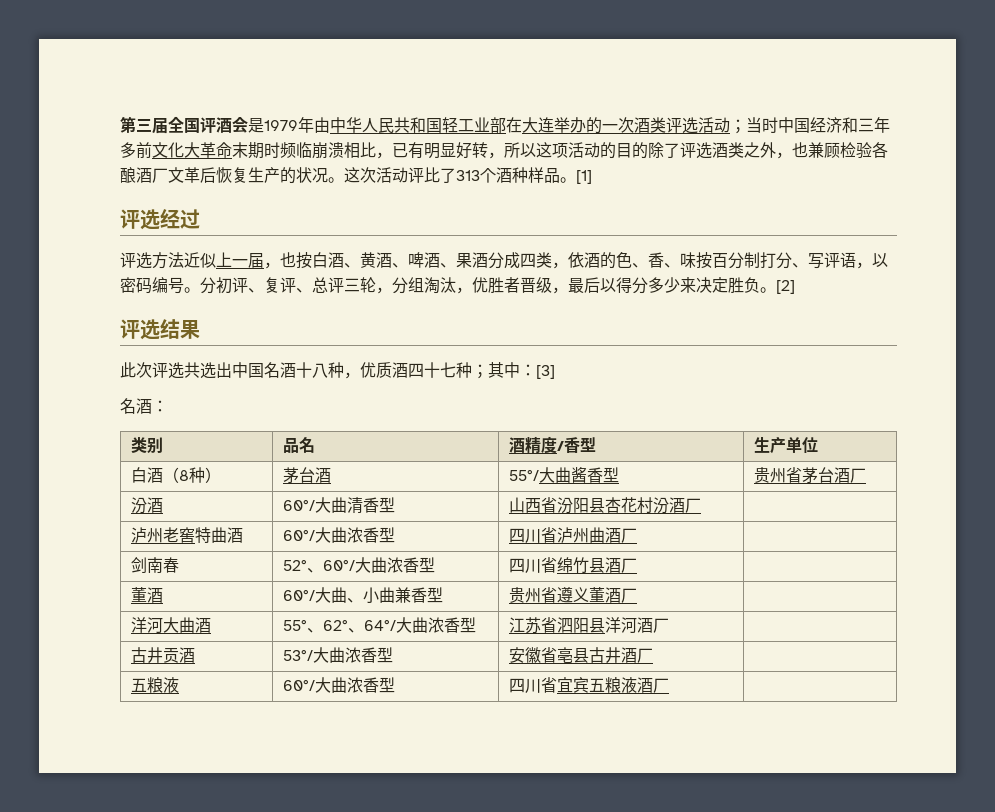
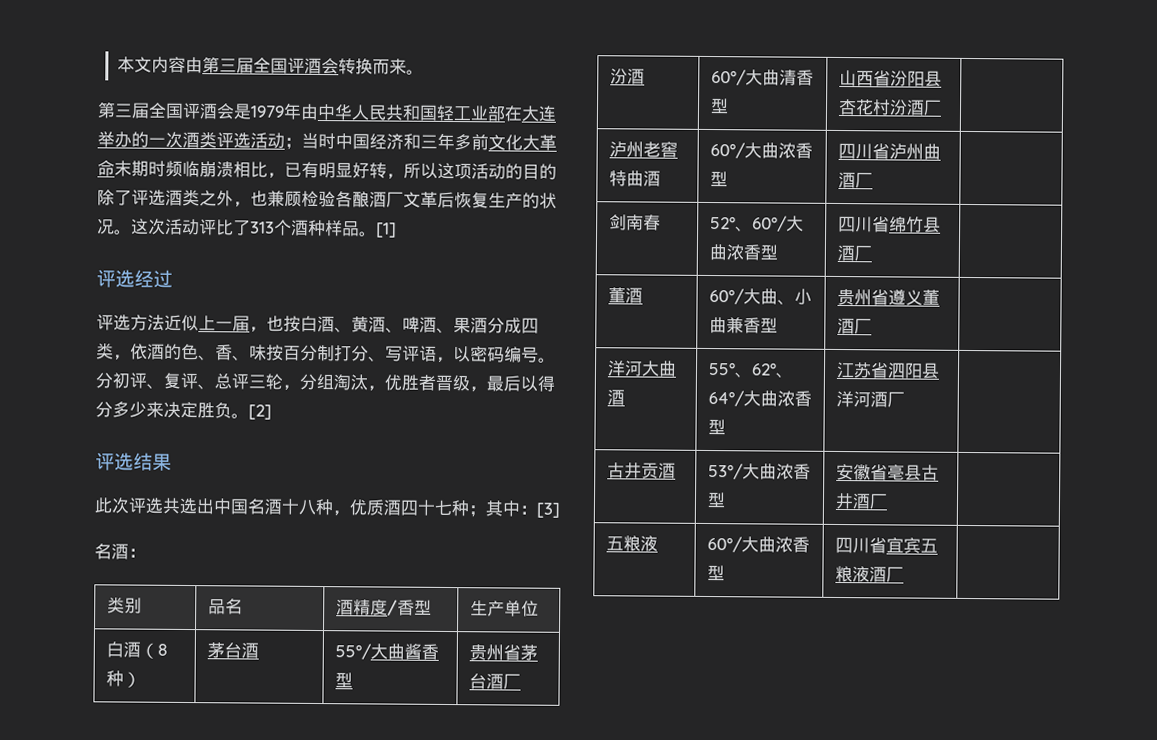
(120, 124) none -> [116,56,424,75] 本文内容由第三届全国评酒会转换而来。 //

